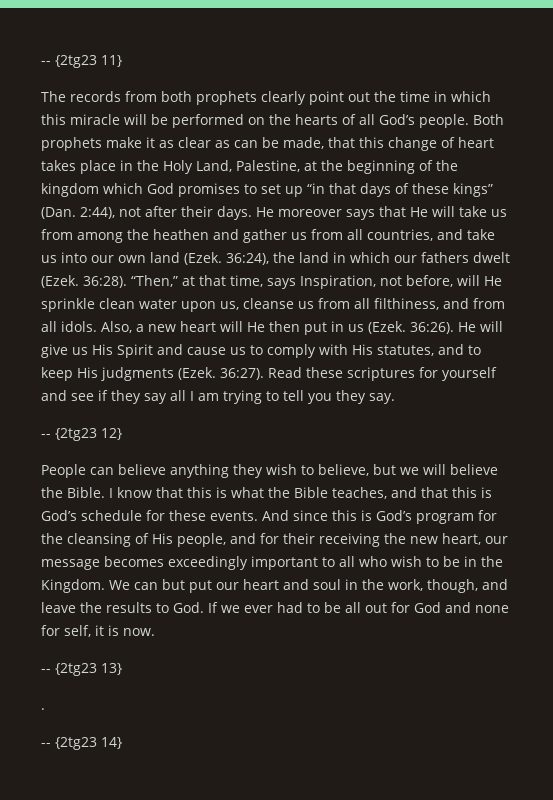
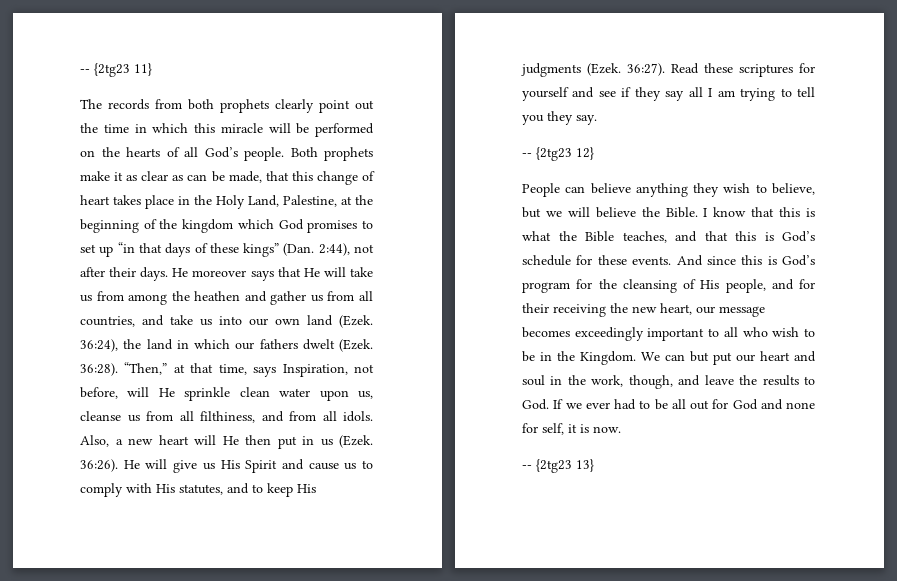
[41,708,45,710] [41,737,122,750] // . // -- {2tg23 14} -> (594, 465) none

